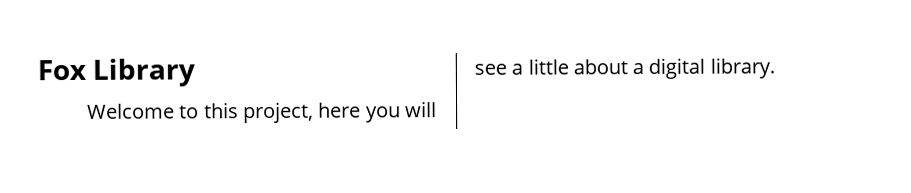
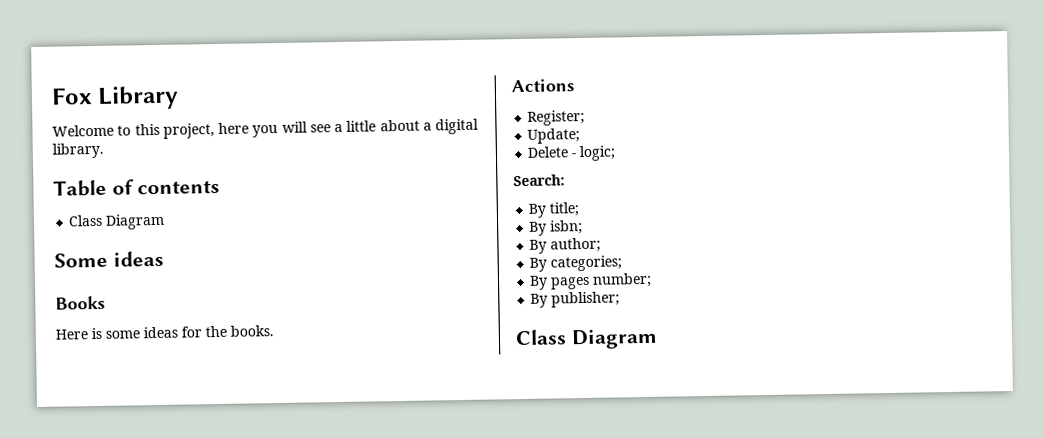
(775, 68) none -> [53,179,221,197] [68,213,166,230] [54,250,164,268] [55,295,106,310] [55,325,274,340] [511,78,575,93] [527,109,586,126] [527,128,581,144] [527,145,617,162] [513,174,565,187] [528,202,580,218] [529,219,584,236] [529,237,602,254] [529,255,623,272] [529,272,653,290] [530,291,621,308] [515,328,658,350] // Table of contents // Class Diagram // Some ideas // Books // Here is some ideas for the books. // Actions // Register; // Update; // Delete - logic; // Search: // By title; // By isbn; // By author; // By categories; // By pages number; // By publisher; // Class Diagram

